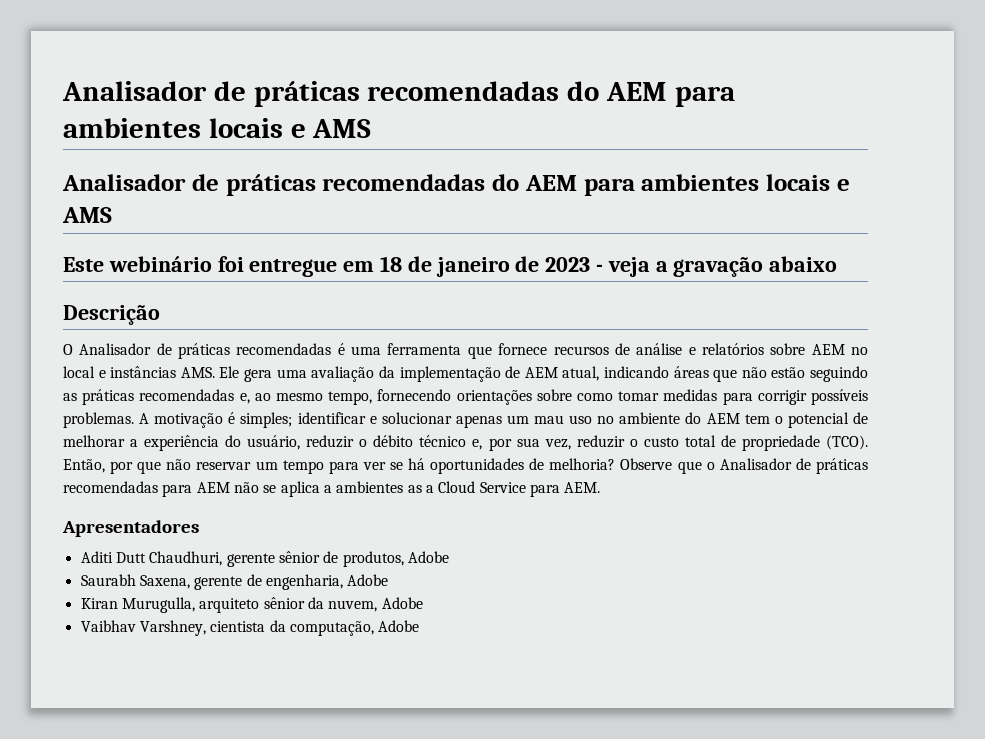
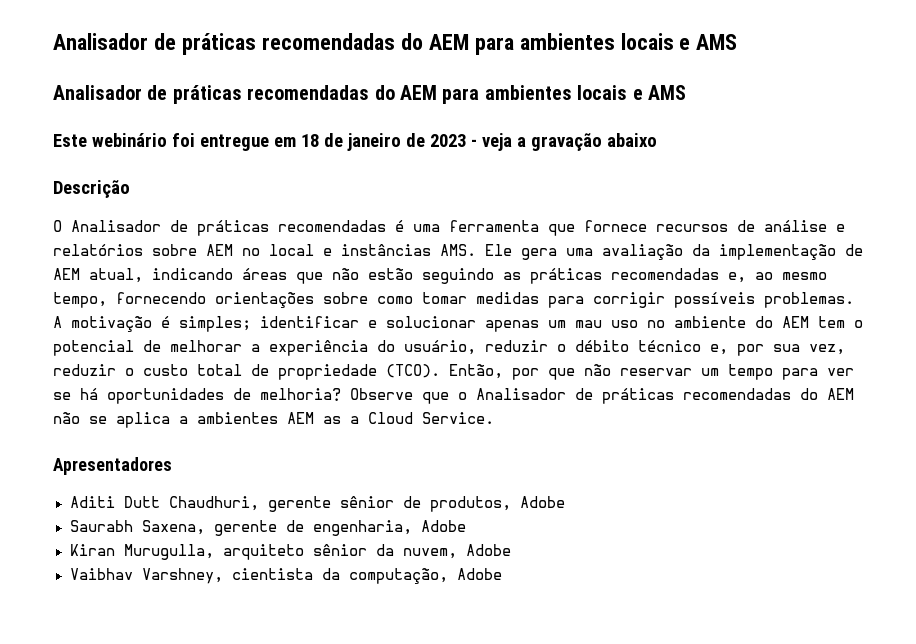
[162,484,193,497] para -> [800,388,818,400] do
(404, 487) none -> [287,412,314,424] AEM
[479,482,601,497] Service para AEM. -> [422,412,494,424] Service.

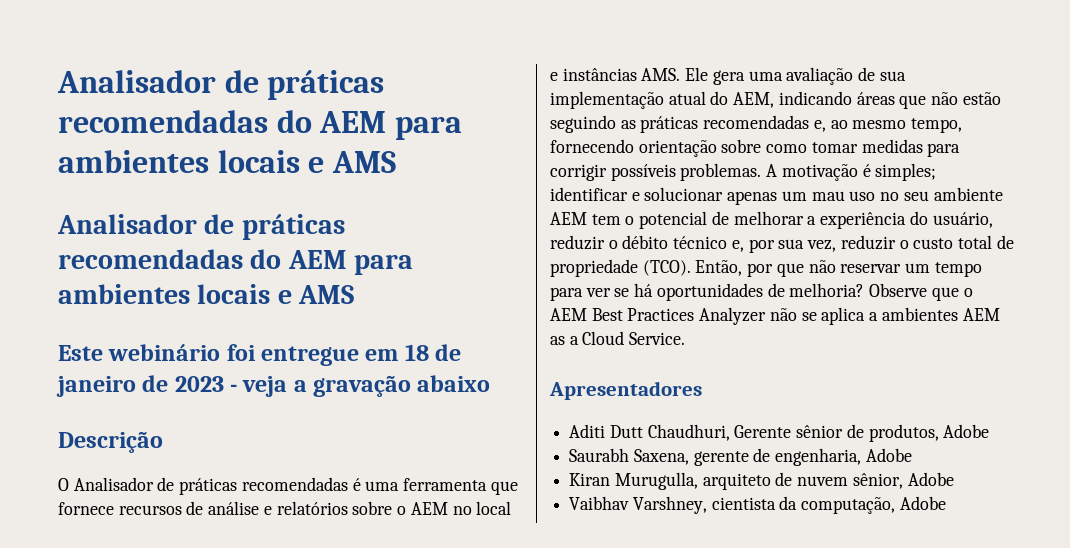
(197, 250) none -> [397,506,407,515] o
[692,244,863,260] [53,268,143,283] da implementação de AEM atual, -> [858,67,906,81] [550,91,775,109] de sua implementação atual do AEM,
[215,292,314,308] orientações -> [638,140,717,157] orientação
[674,316,773,328] ambiente do -> [903,187,1003,201] seu ambiente
[476,388,854,404] Analisador de práticas recomendadas do AEM -> [550,307,767,325] AEM Best Practices Analyzer
[267,496,331,512] gerente -> [734,425,792,438] Gerente
[312,544,457,559] sênior da nuvem, -> [775,472,903,489] de nuvem sênior,

